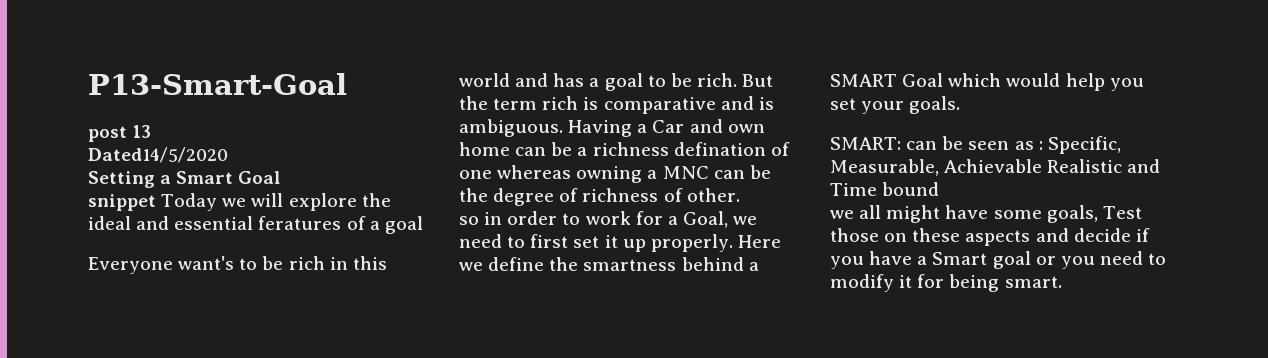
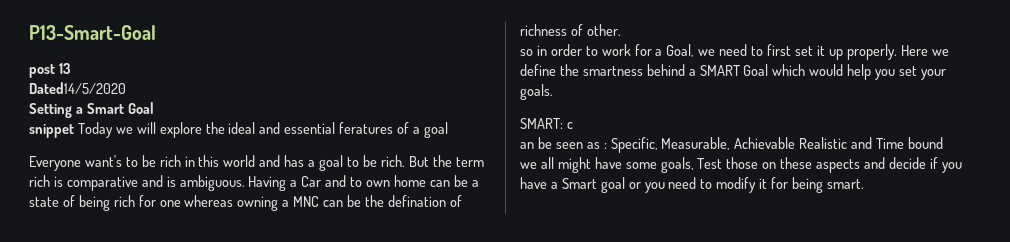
(723, 126) none -> [350,177,363,187] to
[592,142,790,156] richness defination of -> [29,195,156,211] state of being rich for
[493,188,555,206] degree -> [387,195,446,207] defination
[906,141,938,150] can -> [566,122,573,129] [520,142,534,149] c // an

